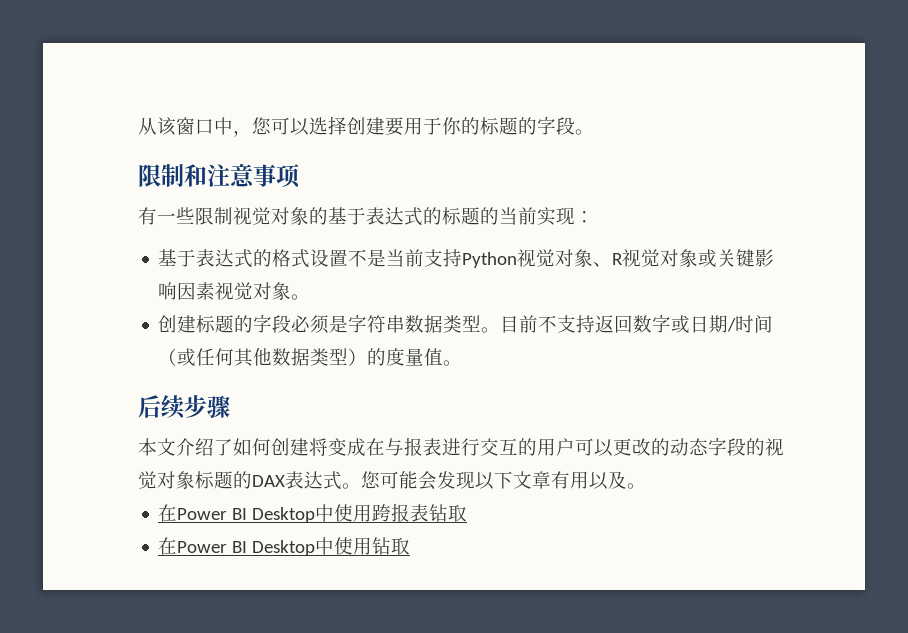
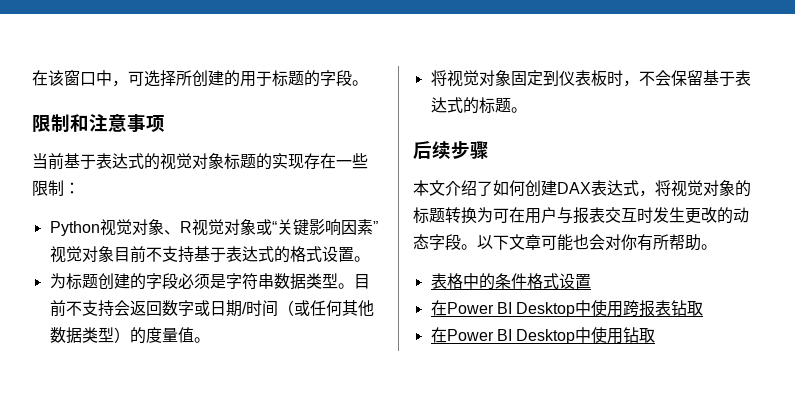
[138,117,157,135] 从 -> [32,70,48,86] 在
[252,116,480,136] 您可以选择创建要用于你的 -> [128,70,272,87] 可选择所创建的用于
[138,207,594,226] [158,249,463,268] 有一些限制视觉对象的基于表达式的标题的当前实现： // 基于表达式的格式设置不是当前支持 -> [32,153,368,170] [32,180,80,196] 当前基于表达式的视觉对象标题的实现存在一些限制： //
(718, 258) none -> [271,221,277,233] “
[215,282,311,300] [158,315,235,333] 视觉对象。 // 创建标题 -> [372,221,378,233] [49,246,370,263] [49,273,130,290] ”视觉对象目前不支持基于表达式的格式设置。 // 为标题创建
(596, 324) none -> [113,300,130,316] 会
(463, 363) none -> [430,70,751,87] [430,97,527,114] // 将视觉对象固定到仪表板时，不会保留基于表达式的标题。
[309,437,784,457] [138,471,646,490] 将变成在与报表进行交互的用户可以更改的动态字段的视觉对象标题的DAX表达式。您可能会发现以下文章有用以及。 -> [557,180,751,197] [413,207,749,224] [413,234,717,251] [430,273,591,290] DAX表达式，将视觉对象的标题转换为可在用户与报表交互时发生更改的动态字段。以下文章可能也会对你有所帮助。 // 表格中的条件格式设置

